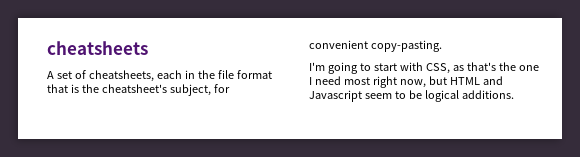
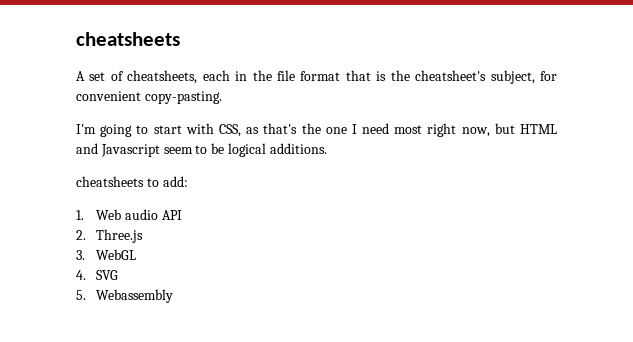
(514, 94) none -> [76,176,188,187] [76,209,182,220] [76,229,144,243] [76,249,137,260] [76,270,119,280] [76,289,174,303] // cheatsheets to add: // 1. Web audio API // 2. Three.js // 3. WebGL // 4. SVG // 5. Webassembly

